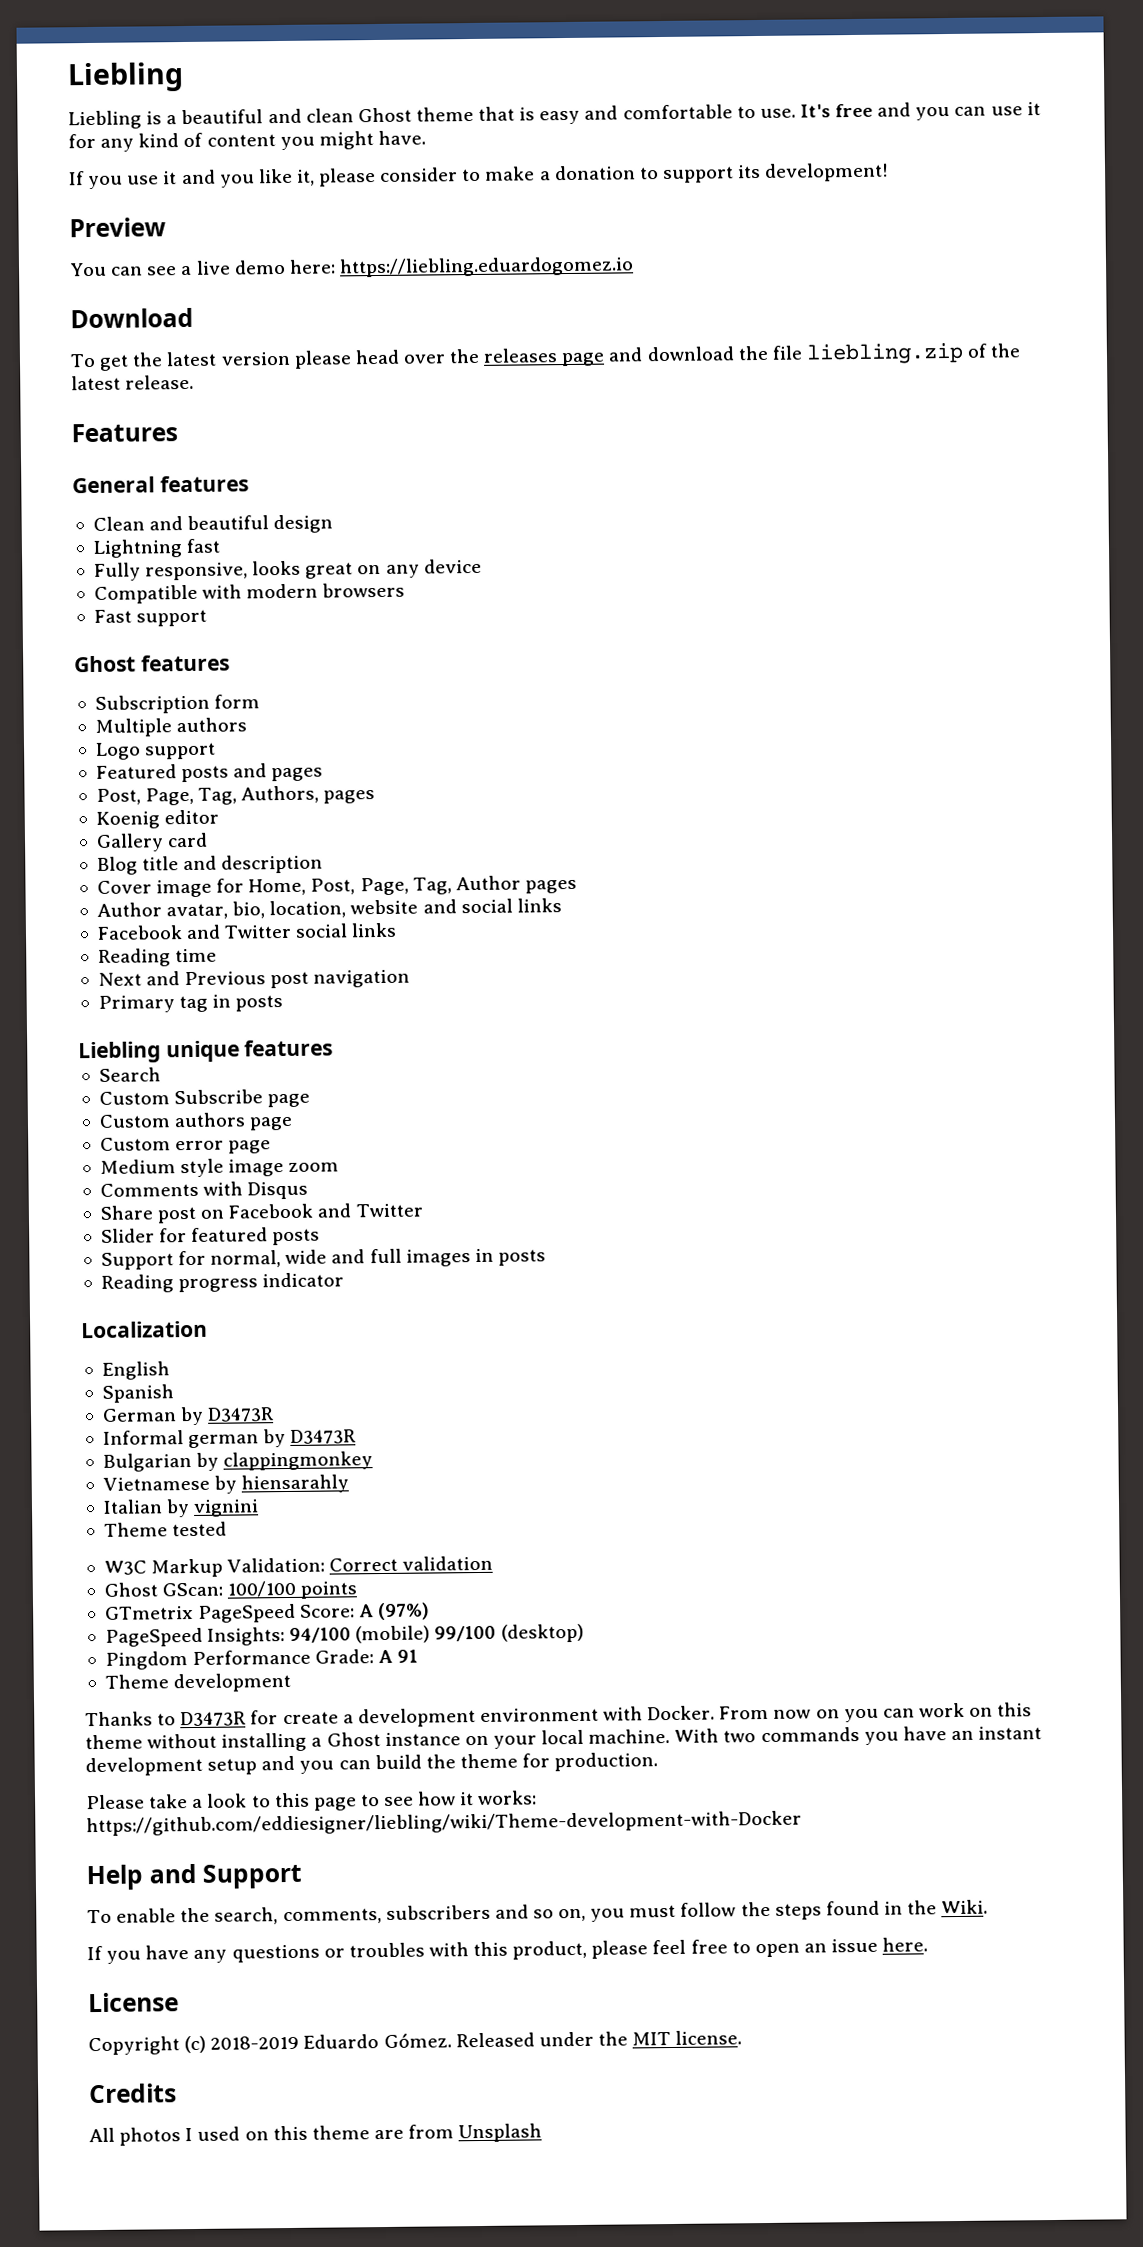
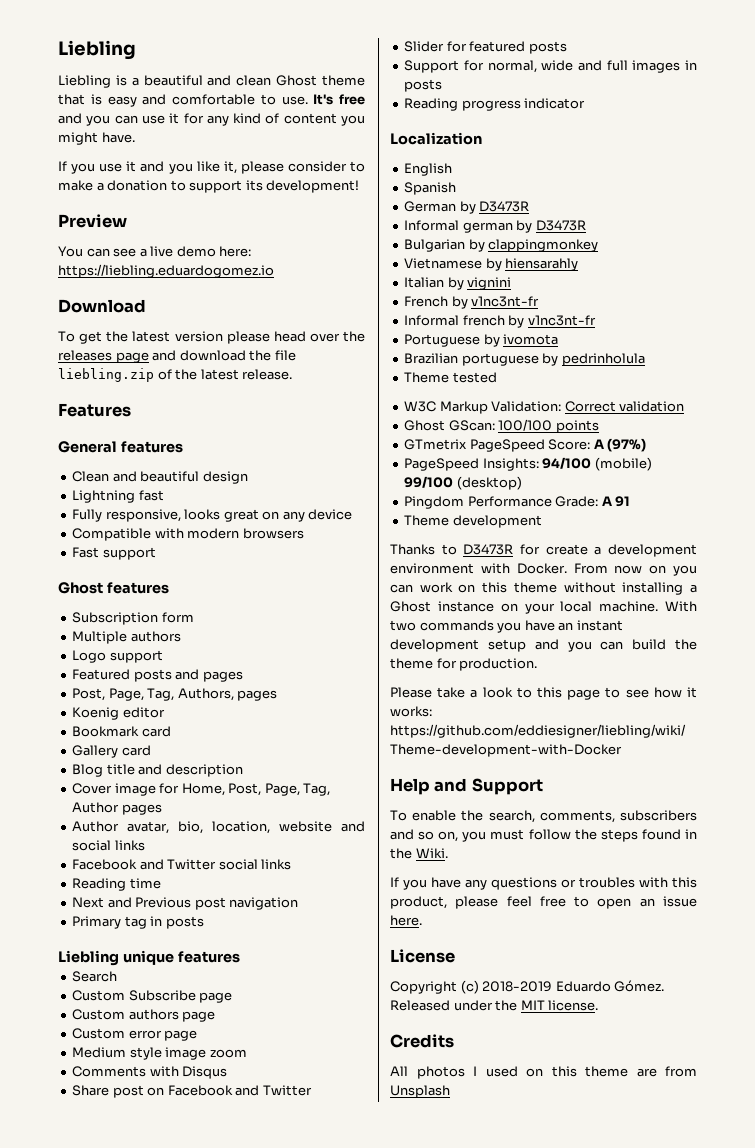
(220, 817) none -> [72,726,171,737] // Bookmark card
(260, 1508) none -> [404,296,540,309] [404,315,596,328] [404,334,559,347] [404,353,645,366] // French by v1nc3nt-fr // Informal french by v1nc3nt-fr // Portuguese by ivomota // Brazilian portuguese by pedrinholula

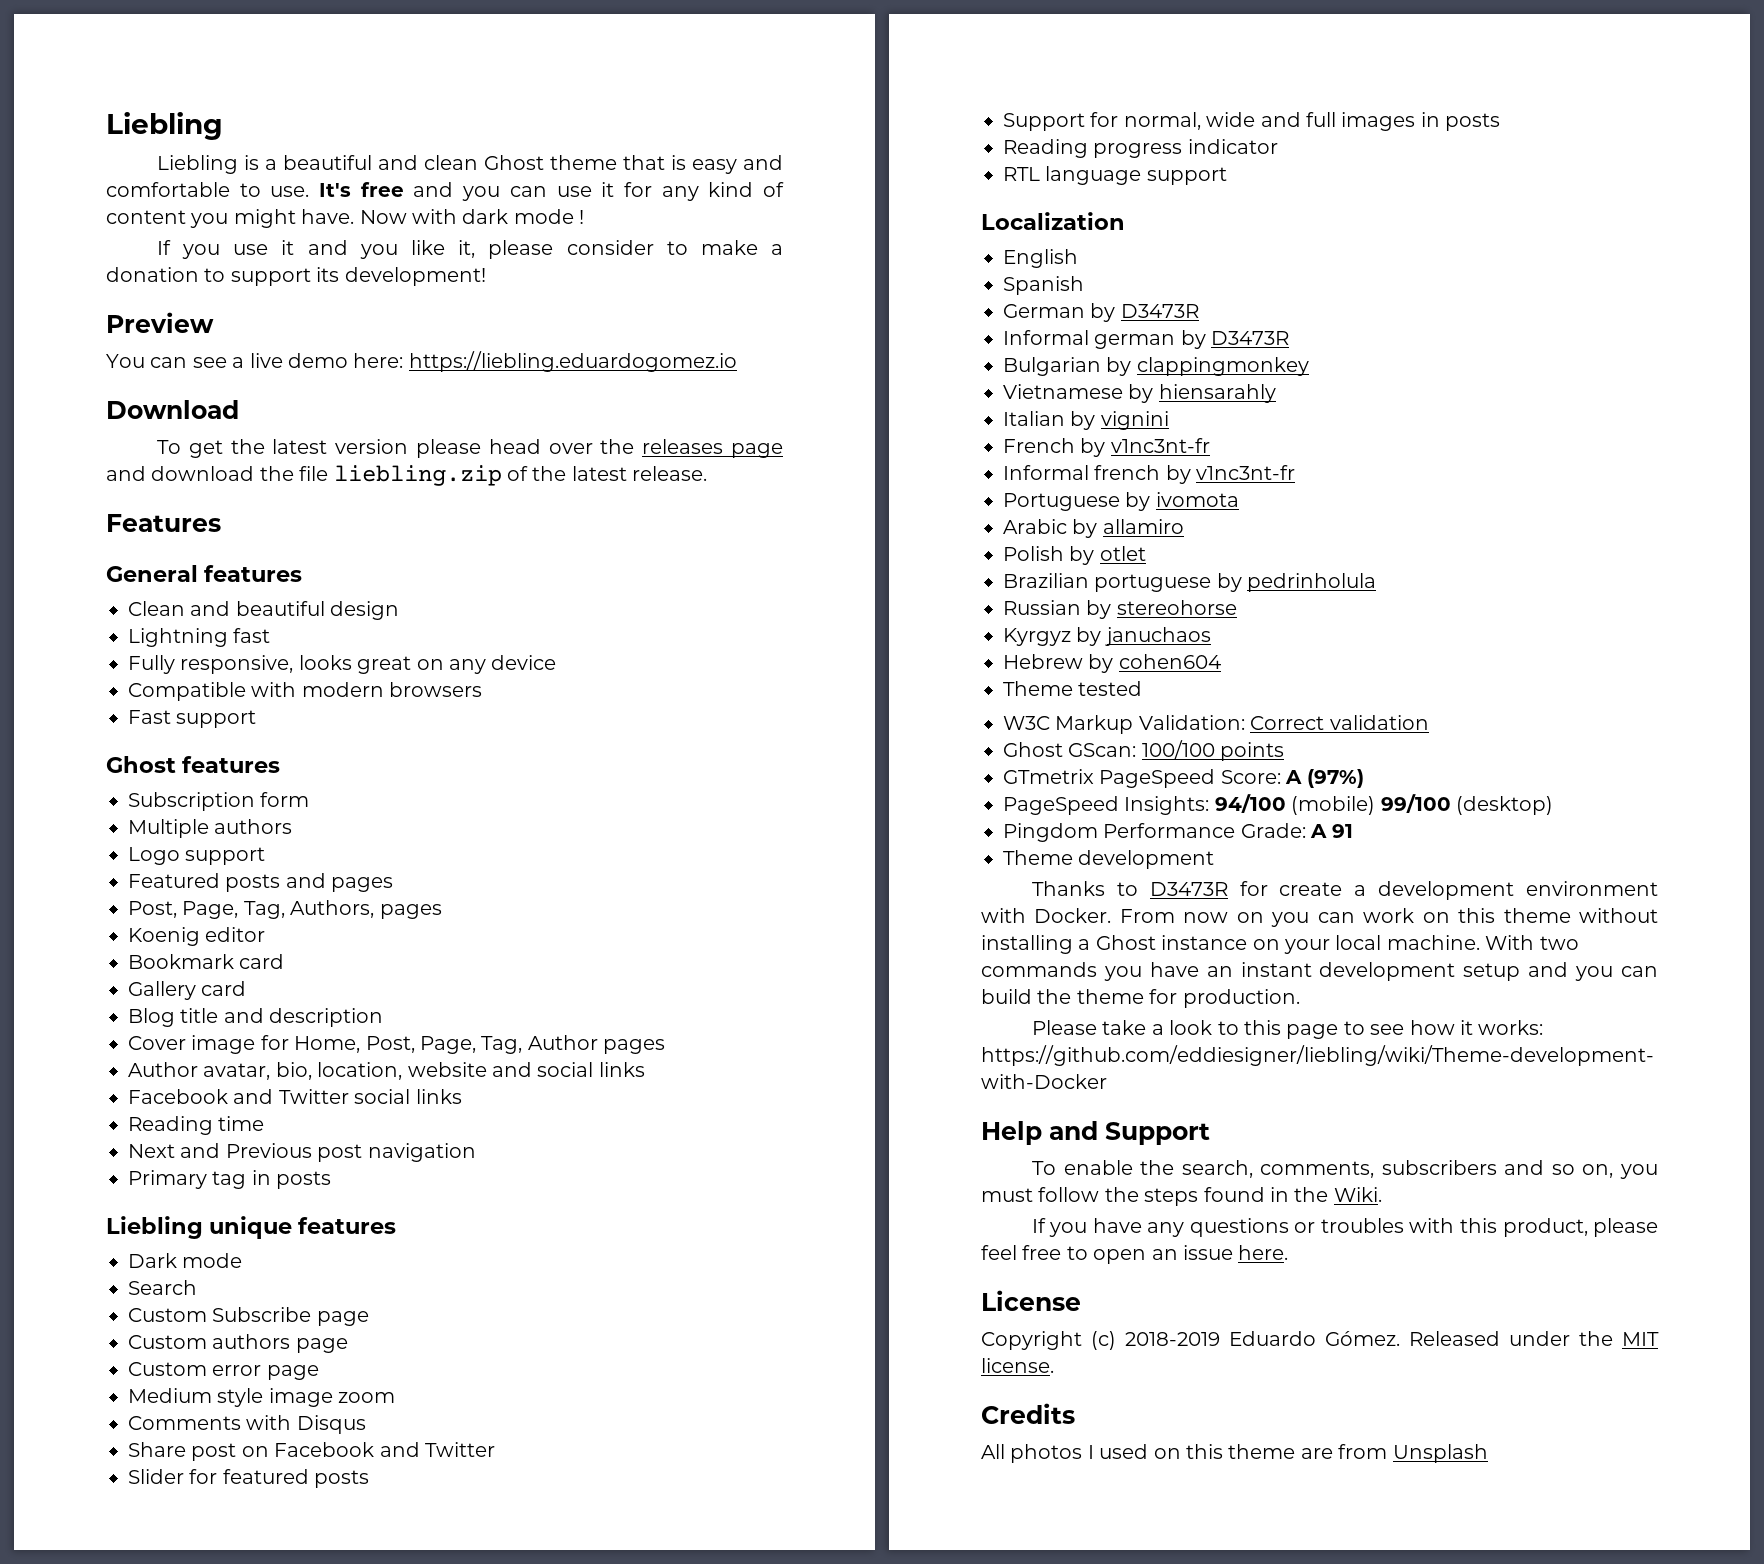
(135, 137) none -> [359,209,585,224] Now with dark mode !
(240, 957) none -> [128,1253,243,1268] // Dark mode
(586, 103) none -> [1003,166,1227,185] // RTL language support
[404,353,645,366] Brazilian portuguese by pedrinholula -> [1003,519,1184,538] [1003,546,1146,565] [1003,573,1377,592] [1003,600,1237,619] [1003,627,1211,646] [1003,654,1221,673] Arabic by allamiro // Polish by otlet // Brazilian portuguese by pedrinholula // Russian by stereohorse // Kyrgyz by januchaos // Hebrew by cohen604

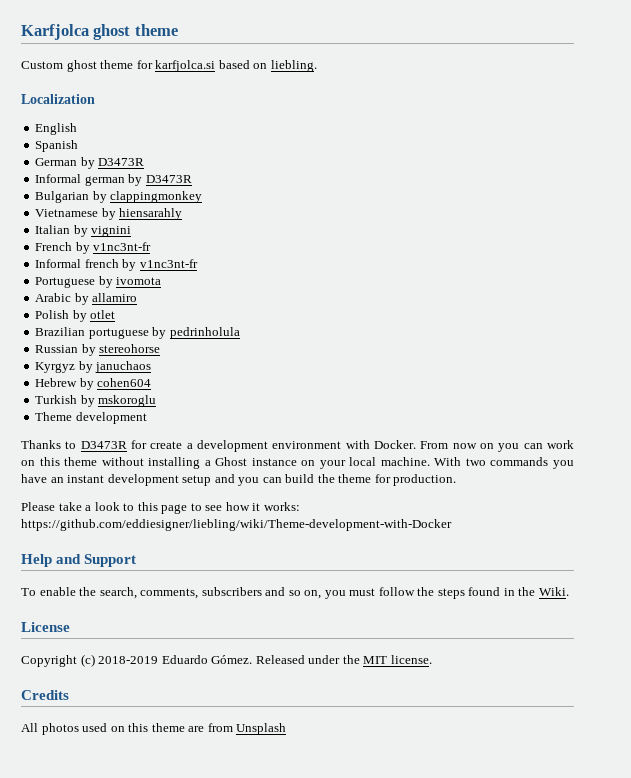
[106,112,223,140] [156,155,784,174] [106,182,785,201] [106,209,585,228] [156,240,784,259] [106,267,486,286] [106,312,214,333] [106,351,737,372] [106,400,239,419] [156,439,783,458] [106,465,708,486] [106,514,221,532] [106,565,303,582] [128,601,400,620] [128,628,271,647] [128,655,557,674] [128,682,483,701] [128,710,257,728] [106,756,281,773] [128,792,310,811] [128,819,293,838] [128,847,266,865] [128,873,394,892] [128,900,442,919] [128,927,266,946] [128,954,285,969] [128,981,247,1000] [128,1008,384,1027] [128,1035,666,1054] [128,1062,645,1080] [128,1089,462,1104] [128,1116,265,1135] [128,1143,476,1162] [128,1170,332,1189] [106,1216,397,1239] [128,1253,243,1268] [128,1280,197,1295] [128,1307,369,1326] [128,1334,348,1353] [128,1362,319,1380] [128,1388,396,1407] [128,1415,366,1434] [128,1442,495,1461] [128,1469,370,1488] [1003,112,1501,131] [1003,139,1278,158] [1003,166,1227,185] Liebling // Liebling is a beautiful and clean Ghost theme that is easy and comfortable to use. It's free and you can use it for any kind of content you might have. Now with dark mode ! // If you use it and you like it, please consider to make a donation to support its development! // Preview // You can see a live demo here: https://liebling.eduardogomez.io // Download // To get the latest version please head over the releases page and download the file liebling.zip of the latest release. // Features // General features // Clean and beautiful design // Lightning fast // Fully responsive, looks great on any device // Compatible with modern browsers // Fast support // Ghost features // Subscription form // Multiple authors // Logo support // Featured posts and pages // Post, Page, Tag, Authors, pages // Koenig editor // Bookmark card // Gallery card // Blog title and description // Cover image for Home, Post, Page, Tag, Author pages // Author avatar, bio, location, website and social links // Facebook and Twitter social links // Reading time // Next and Previous post navigation // Primary tag in posts // Liebling unique features // Dark mode // Search // Custom Subscribe page // Custom authors page // Custom error page // Medium style image zoom // Comments with Disqus // Share post on Facebook and Twitter // Slider for featured posts // Support for normal, wide and full images in posts // Reading progress indicator // RTL language support -> [21,24,178,40] [21,60,317,72] Karfjolca ghost theme // Custom ghost theme for karfjolca.si based on liebling.
[1003,681,1143,696] [1003,715,1429,734] [1003,740,1285,761] [1003,769,1364,788] [1003,794,1553,815] [1003,823,1353,842] Theme tested // W3C Markup Validation: Correct validation // Ghost GScan: 100/100 points // GTmetrix PageSpeed Score: A (97%) // PageSpeed Insights: 94/100 (mobile) 99/100 (desktop) // Pingdom Performance Grade: A 91 -> [35,395,157,407] Turkish by mskoroglu
[1031,1218,1658,1237] [981,1245,1289,1264] // If you have any questions or troubles with this product, please feel free to open an issue here. -> (569, 591) none
[1087,1445,1094,1459] I -> (79, 729) none

